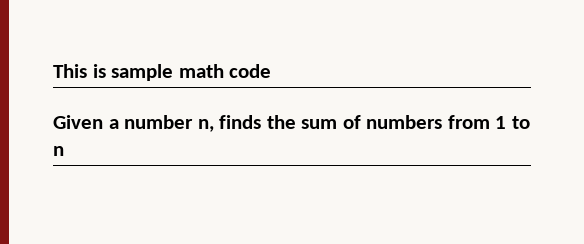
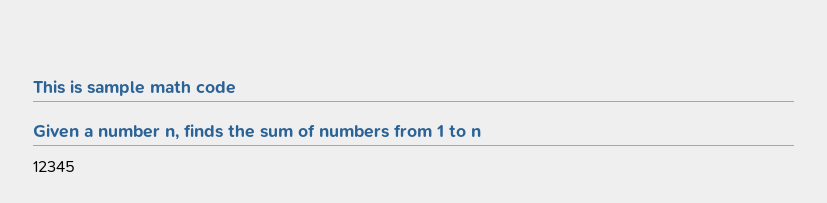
(64, 151) none -> [33,161,75,172] // 12345

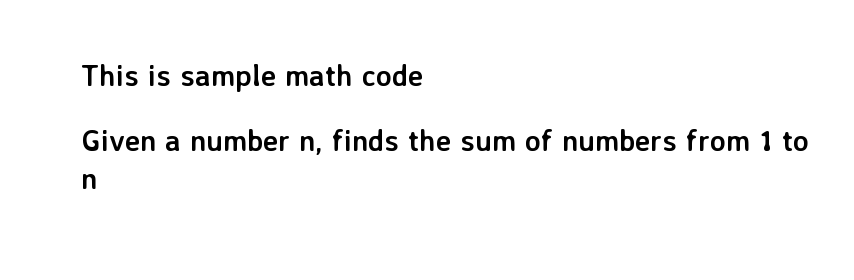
[33,161,75,172] // 12345 -> (97, 181) none

